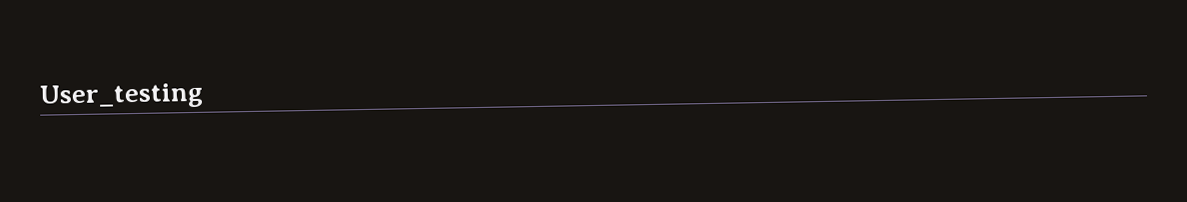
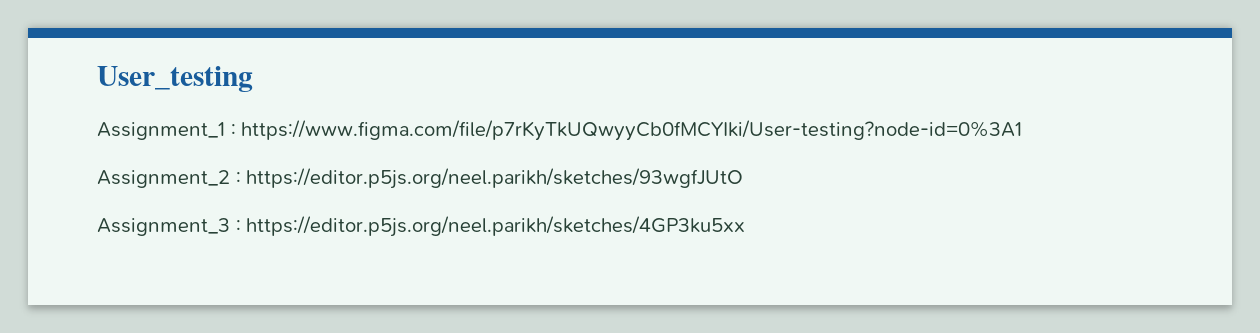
(204, 96) none -> [97,120,1023,141] [97,168,744,189] [97,216,746,237] // Assignment_1 : https://www.figma.com/file/p7rKyTkUQwyyCb0fMCYIki/User-testing?node-id=0%3A1 // Assignment_2 : https://editor.p5js.org/neel.parikh/sketches/93wgfJUtO // Assignment_3 : https://editor.p5js.org/neel.parikh/sketches/4GP3ku5xx

